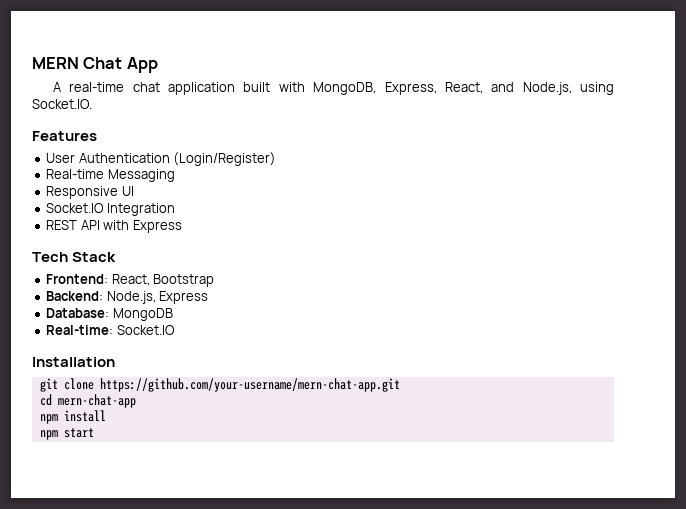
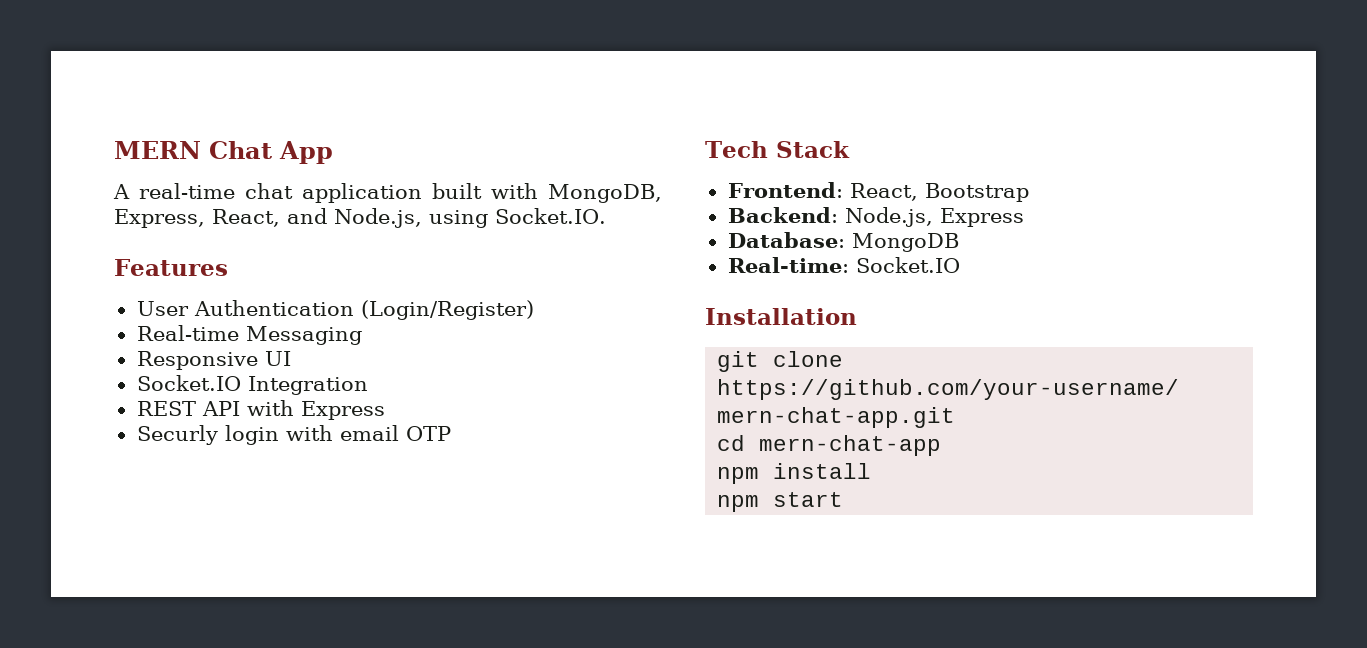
(182, 226) none -> [136,425,451,445] // Securly login with email OTP

